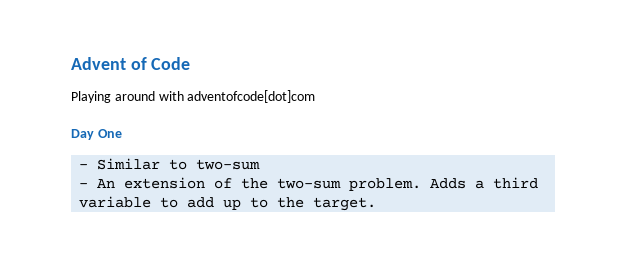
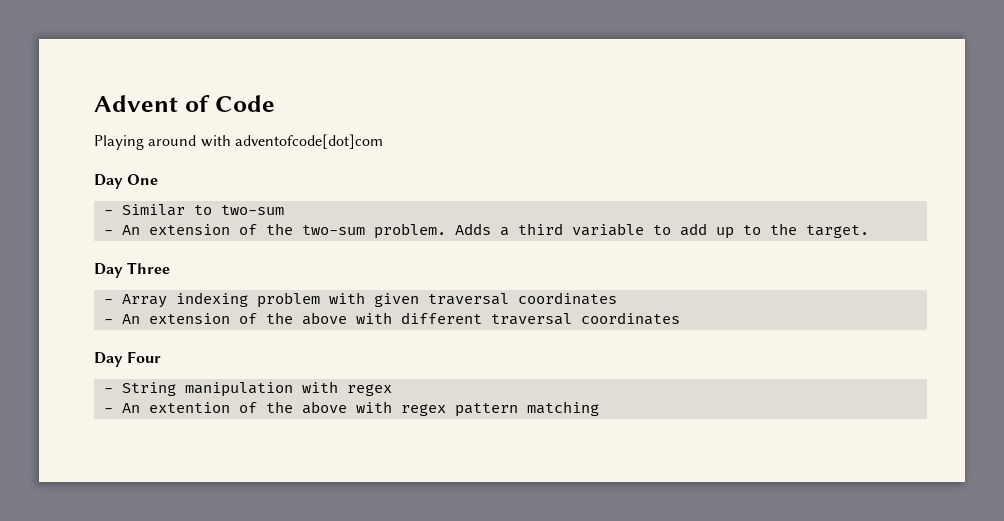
(377, 204) none -> [94,262,171,278] [103,292,617,308] [103,312,680,325] [94,351,162,367] [103,381,392,397] [103,401,599,417] // Day Three // - Array indexing problem with given traversal coordinates // - An extension of the above with different traversal coordinates // Day Four // - String manipulation with regex // - An extention of the above with regex pattern matching

